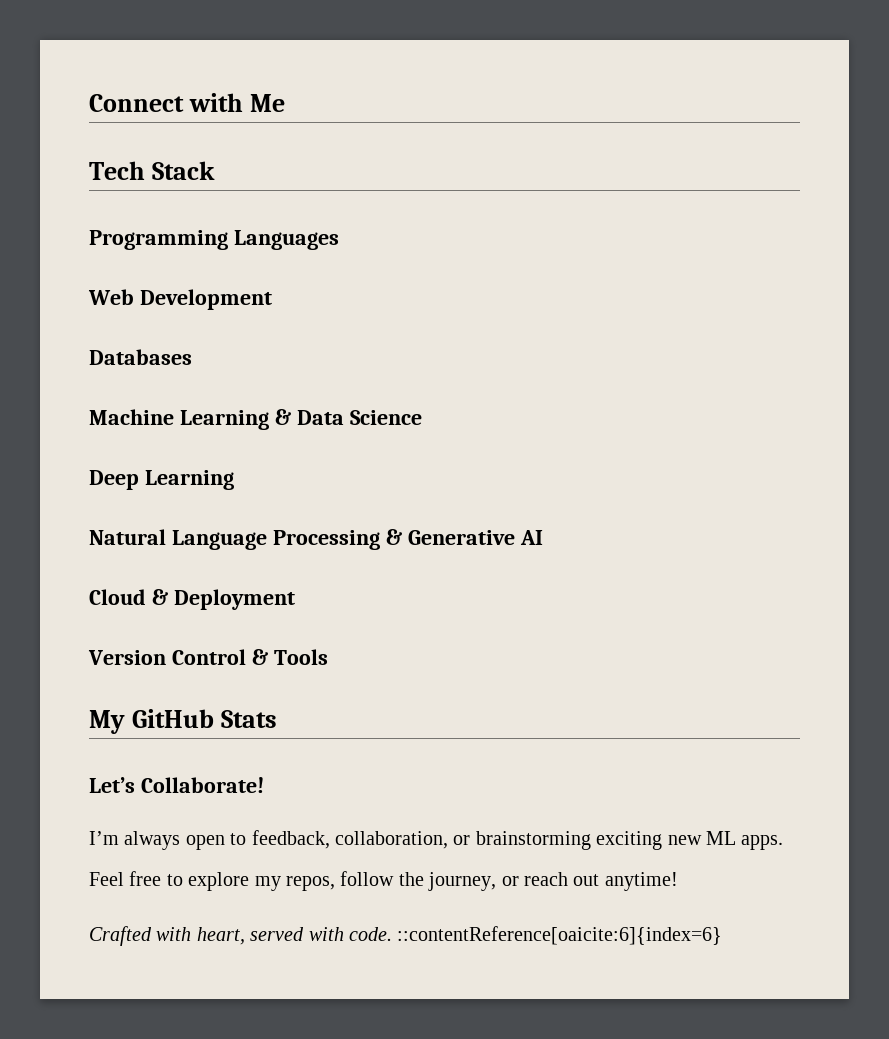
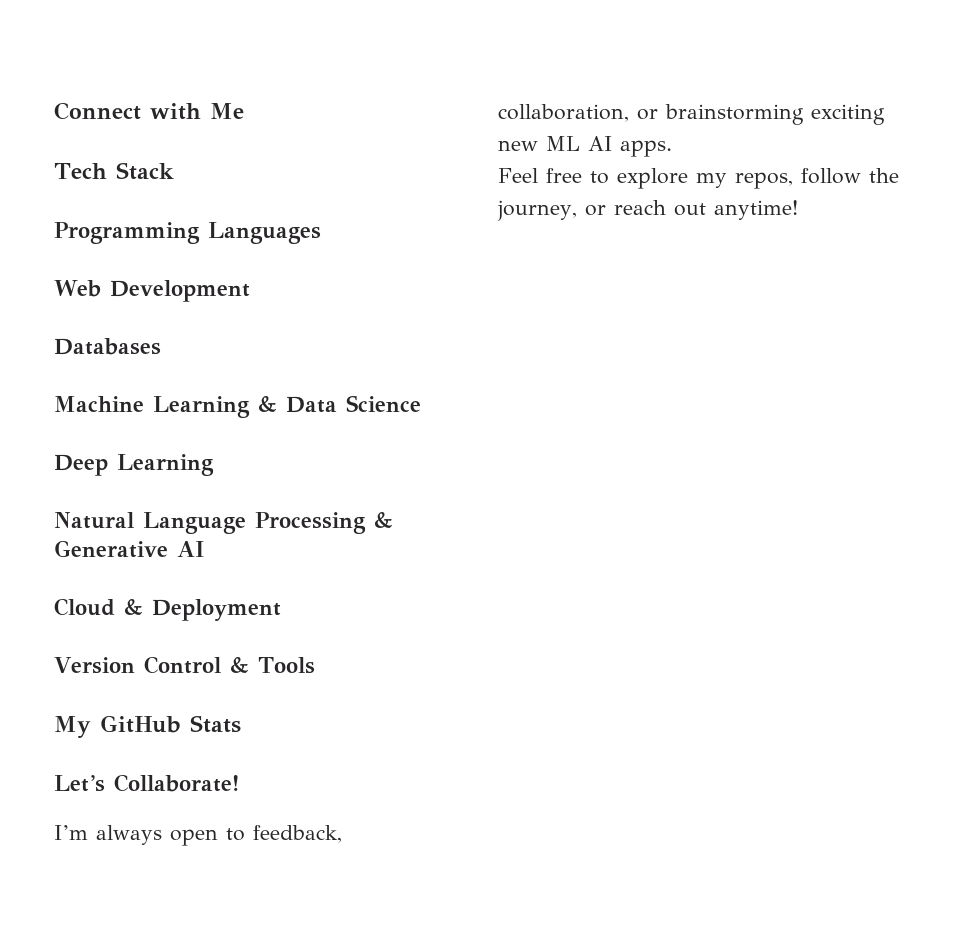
(736, 838) none -> [588,136,612,151] AI
[89,926,723,946] // Crafted with heart, served with code. ::contentReference[oaicite:6]{index=6} -> (798, 210) none

